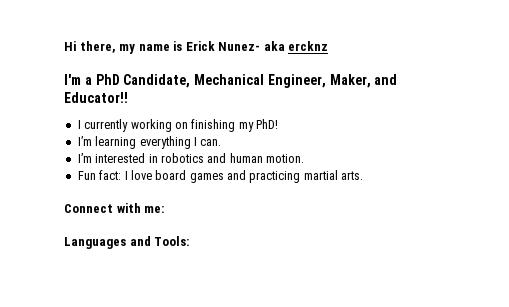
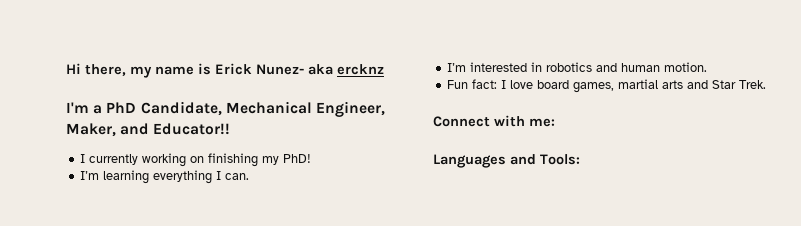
[189,170,364,183] games and practicing martial arts. -> [573,79,767,93] games, martial arts and Star Trek.

